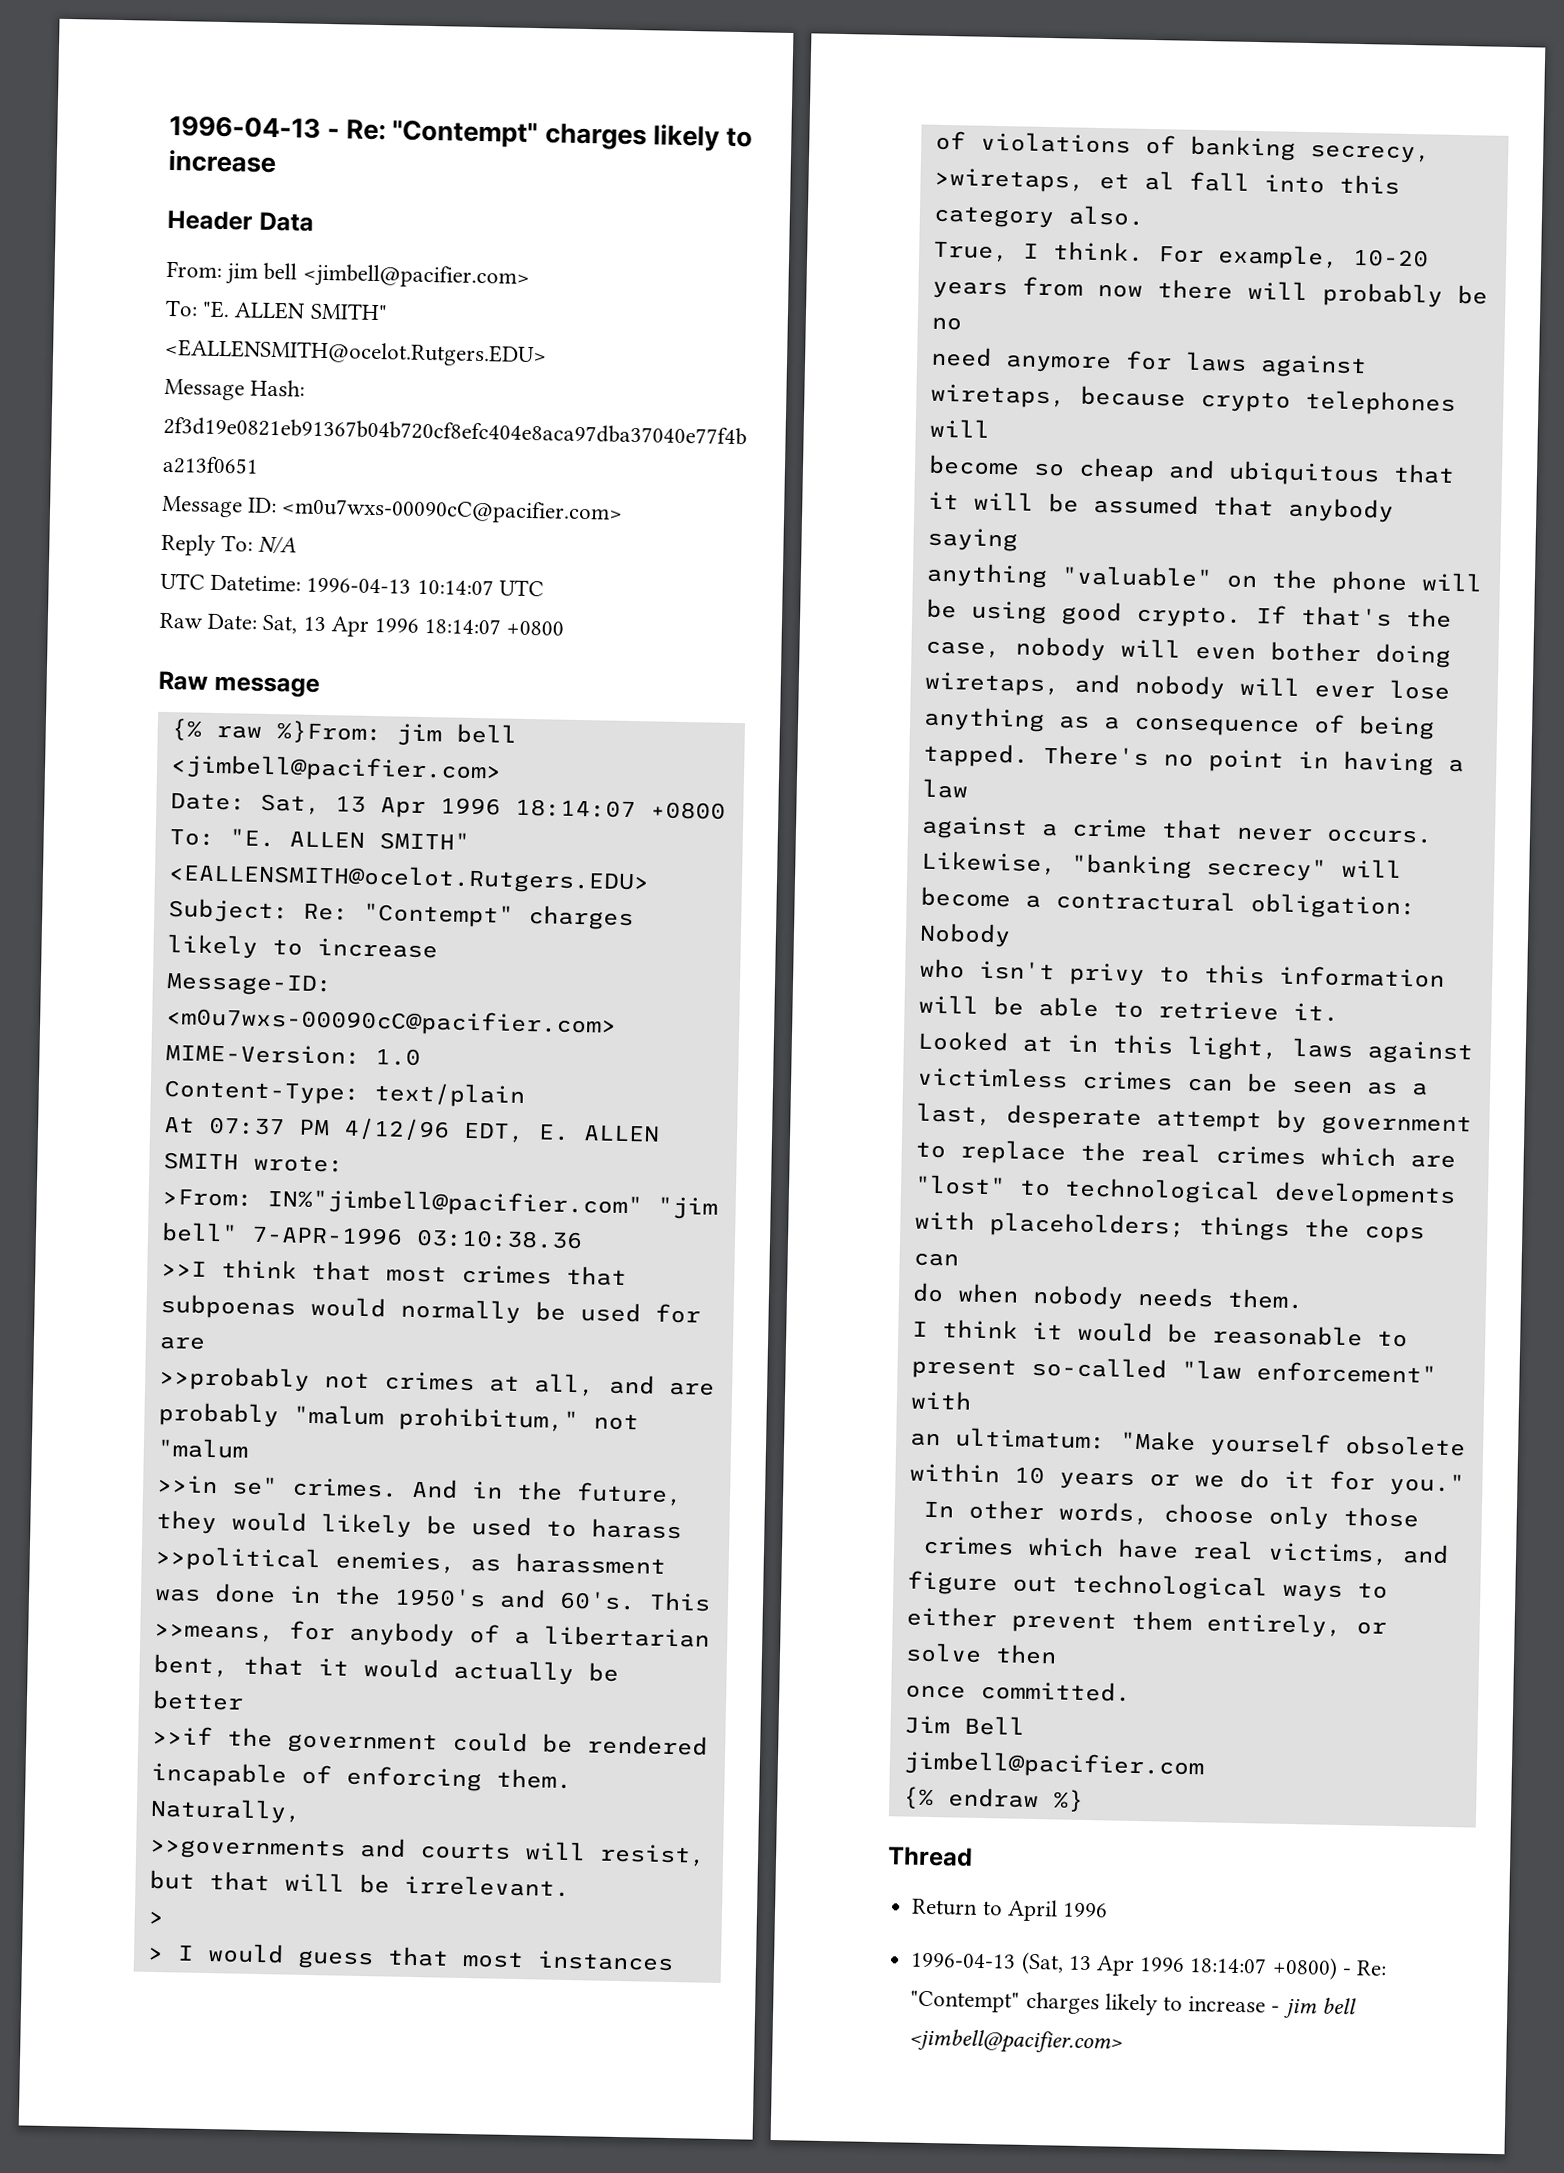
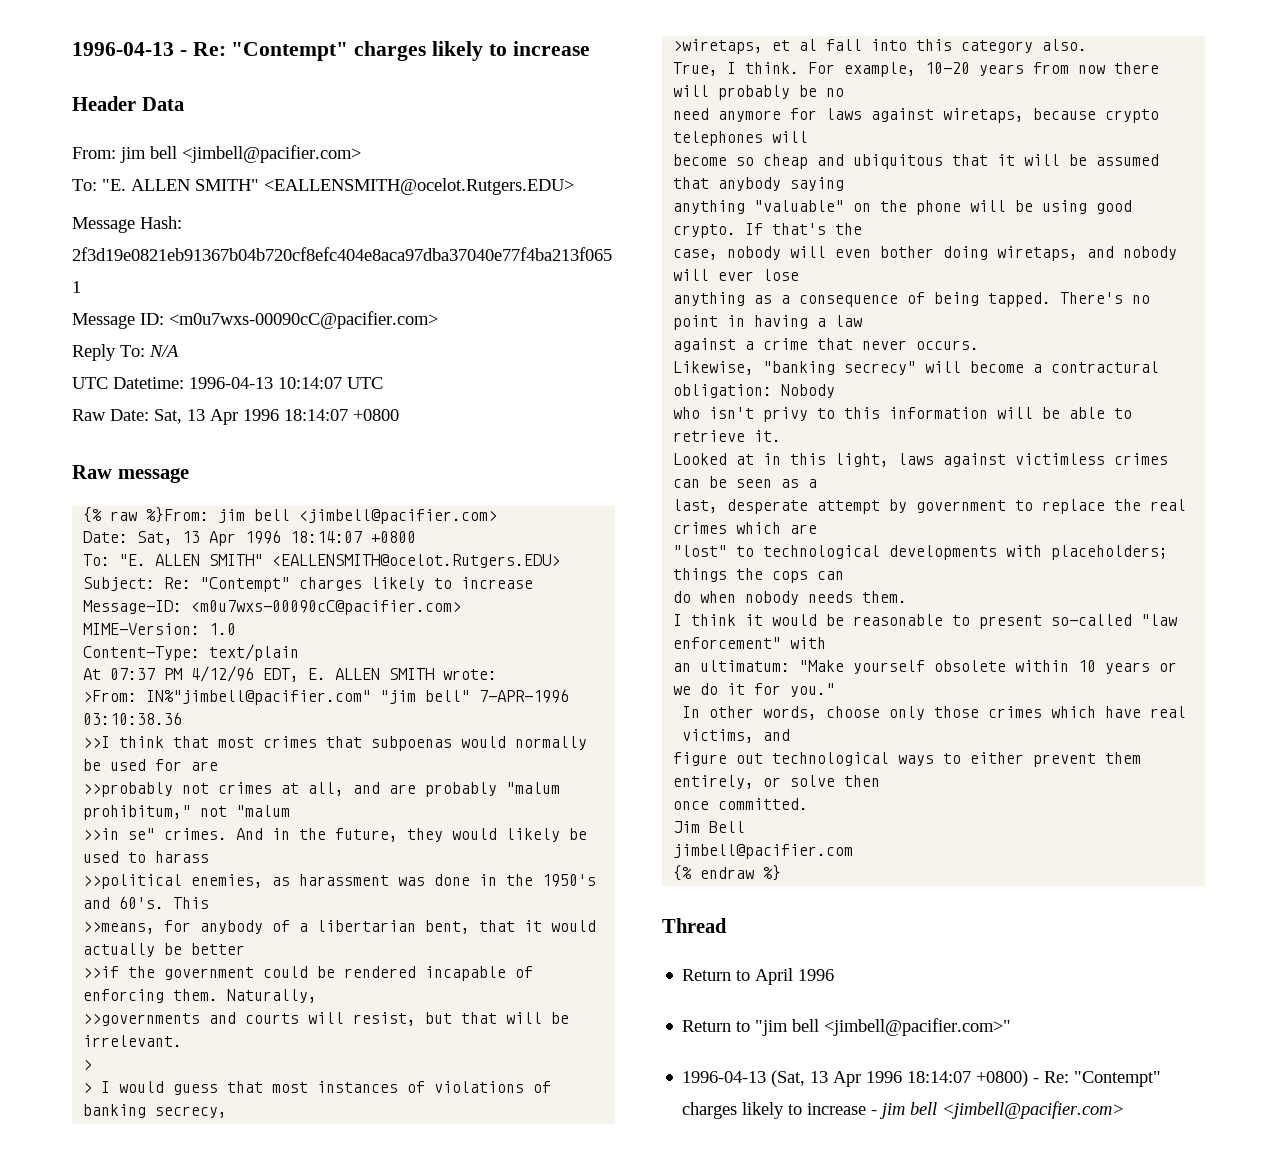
(1108, 1910) none -> [682,1018,1012,1036] // Return to "jim bell <jimbell@pacifier.com>"

